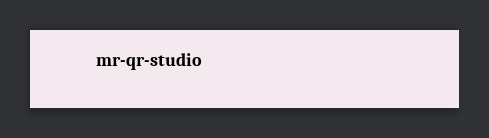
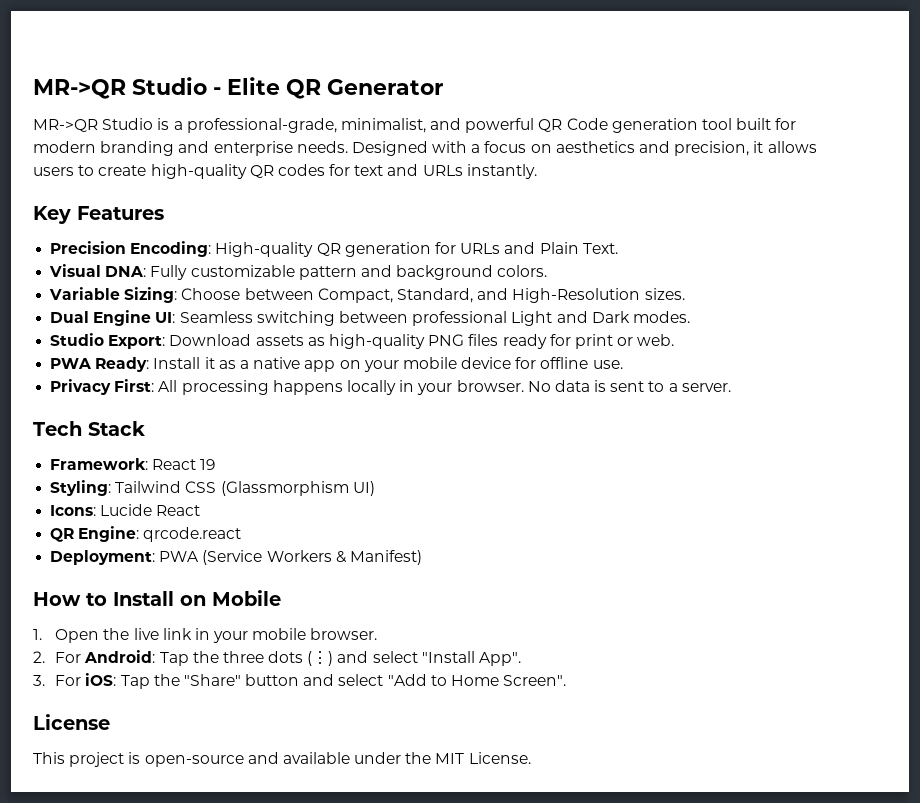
[96,53,202,70] mr-qr-studio -> [33,77,443,99] [33,118,797,133] [33,141,817,156] [33,164,537,179] [33,206,164,224] [50,241,618,257] [49,264,548,280] [49,287,685,303] [50,310,690,326] [50,333,675,349] [50,357,623,372] [50,379,731,395] [33,421,145,436] [50,458,216,470] [50,480,375,496] [50,504,201,516] [50,526,242,542] [50,550,422,565] [33,590,281,606] [33,628,378,643] [33,650,521,666] [33,673,567,689] [33,714,110,730] [33,752,531,767] MR->QR Studio - Elite QR Generator // MR->QR Studio is a professional-grade, minimalist, and powerful QR Code generation tool built for modern branding and enterprise needs. Designed with a focus on aesthetics and precision, it allows users to create high-quality QR codes for text and URLs instantly. // Key Features // Precision Encoding: High-quality QR generation for URLs and Plain Text. // Visual DNA: Fully customizable pattern and background colors. // Variable Sizing: Choose between Compact, Standard, and High-Resolution sizes. // Dual Engine UI: Seamless switching between professional Light and Dark modes. // Studio Export: Download assets as high-quality PNG files ready for print or web. // PWA Ready: Install it as a native app on your mobile device for offline use. // Privacy First: All processing happens locally in your browser. No data is sent to a server. // Tech Stack // Framework: React 19 // Styling: Tailwind CSS (Glassmorphism UI) // Icons: Lucide React // QR Engine: qrcode.react // Deployment: PWA (Service Workers & Manifest) // How to Install on Mobile // 1. Open the live link in your mobile browser. // 2. For Android: Tap the three dots (⋮) and select "Install App". // 3. For iOS: Tap the "Share" button and select "Add to Home Screen". // License // This project is open-source and available under the MIT License.

